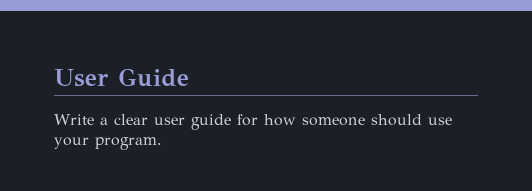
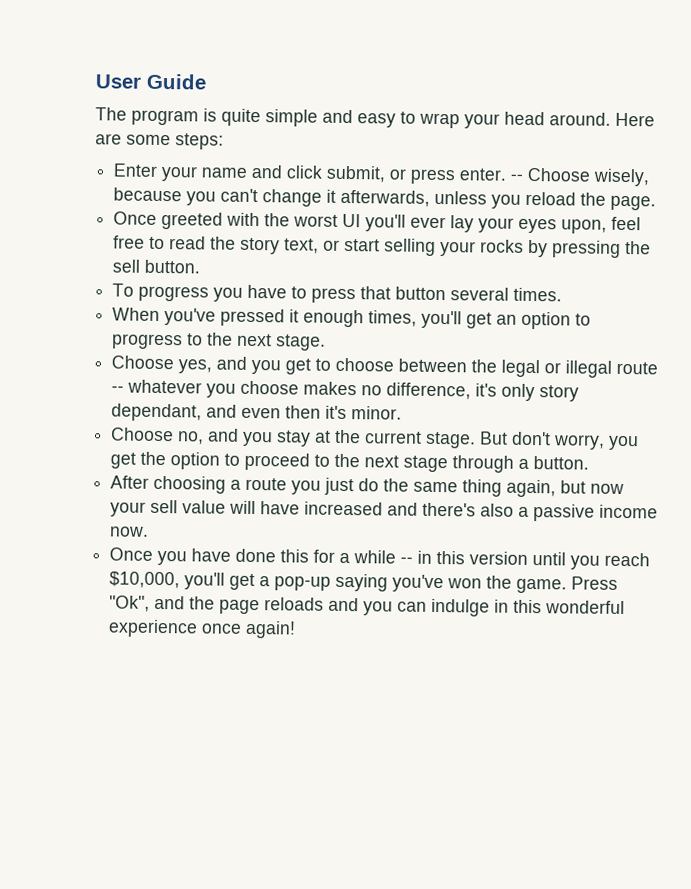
[54,114,452,130] [54,137,162,150] Write a clear user guide for how someone should use your program. -> [95,107,655,129] [95,133,224,150] [113,163,650,187] [113,187,657,211] [113,211,642,234] [113,235,652,258] [112,259,201,274] [112,283,563,304] [112,307,592,330] [112,332,327,351] [111,355,659,378] [111,379,580,402] [111,403,403,422] [111,427,640,451] [110,451,590,473] [110,475,625,498] [110,499,659,522] [109,526,150,537] [109,547,651,570] [109,571,619,594] [109,595,626,617] [108,619,297,639] The program is quite simple and easy to wrap your head around. Here are some steps: // Enter your name and click submit, or press enter. -- Choose wisely, because you can't change it afterwards, unless you reload the page. // Once greeted with the worst UI you'll ever lay your eyes upon, feel free to read the story text, or start selling your rocks by pressing the sell button. // To progress you have to press that button several times. // When you've pressed it enough times, you'll get an option to progress to the next stage. // Choose yes, and you get to choose between the legal or illegal route -- whatever you choose makes no difference, it's only story dependant, and even then it's minor. // Choose no, and you stay at the current stage. But don't worry, you get the option to proceed to the next stage through a button. // After choosing a route you just do the same thing again, but now your sell value will have increased and there's also a passive income now. // Once you have done this for a while -- in this version until you reach $10,000, you'll get a pop-up saying you've won the game. Press "Ok", and the page reloads and you can indulge in this wonderful experience once again!

